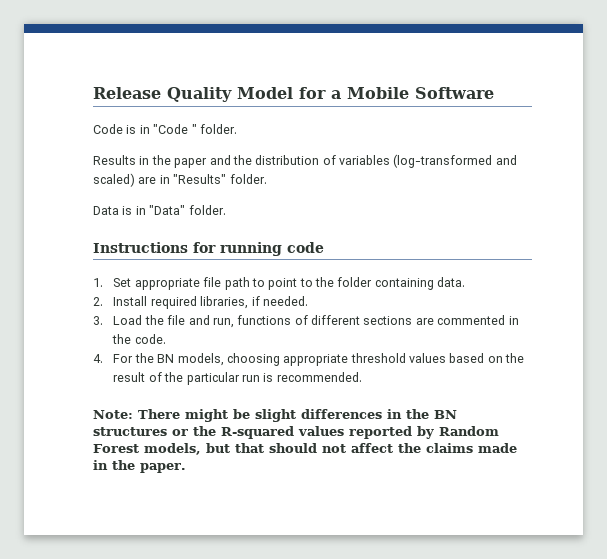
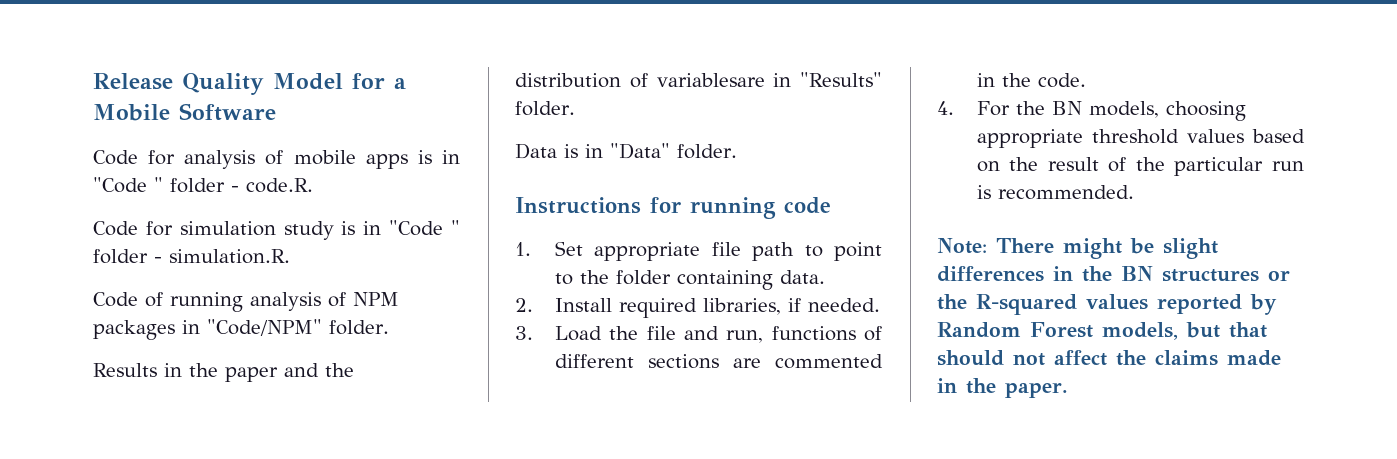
[126,124,197,134] is in "Code " -> [148,150,461,169] [93,177,313,193] [93,220,460,240] [93,249,290,264] [93,292,399,312] [93,319,322,340] for analysis of mobile apps is in "Code " folder - code.R. // Code for simulation study is in "Code " folder - simulation.R. // Code of running analysis of NPM packages in "Code/NPM"
[339,154,517,168] [93,173,157,187] variables (log-transformed and scaled) are -> [656,73,765,87] variablesare

